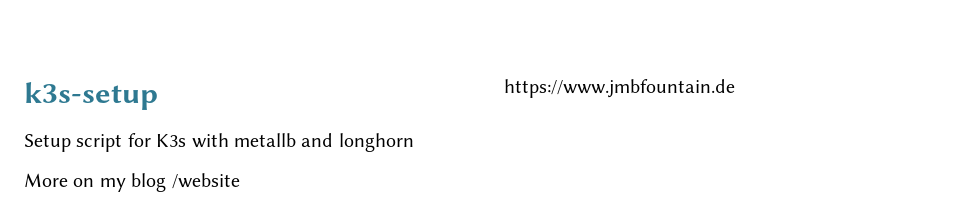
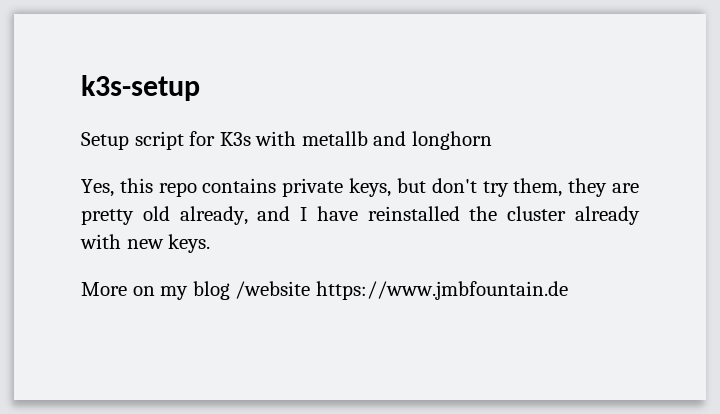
(414, 142) none -> [81,178,639,197] [81,206,640,225] [80,234,211,253] // Yes, this repo contains private keys, but don't try them, they are pretty old already, and I have reinstalled the cluster already with new keys.

